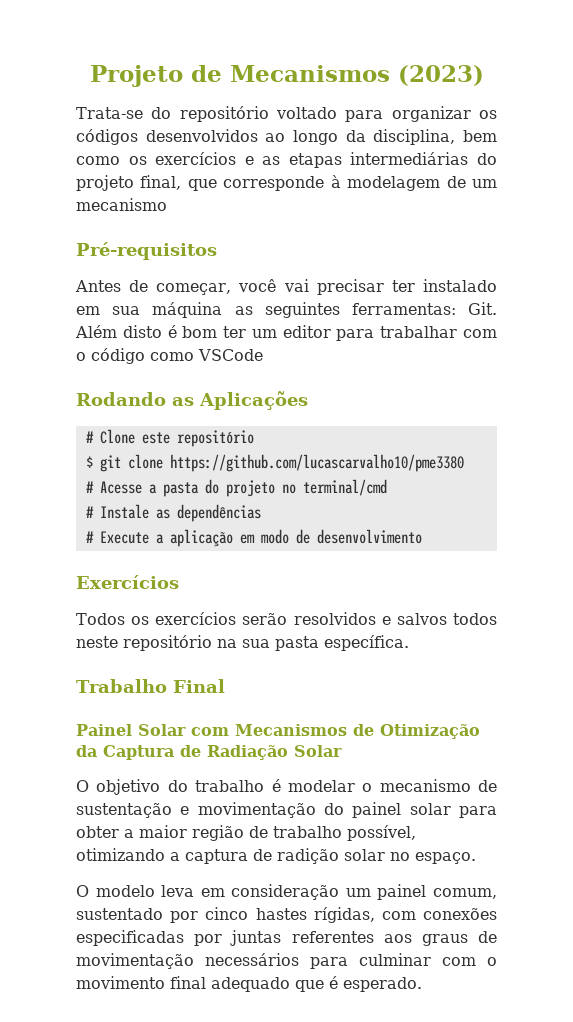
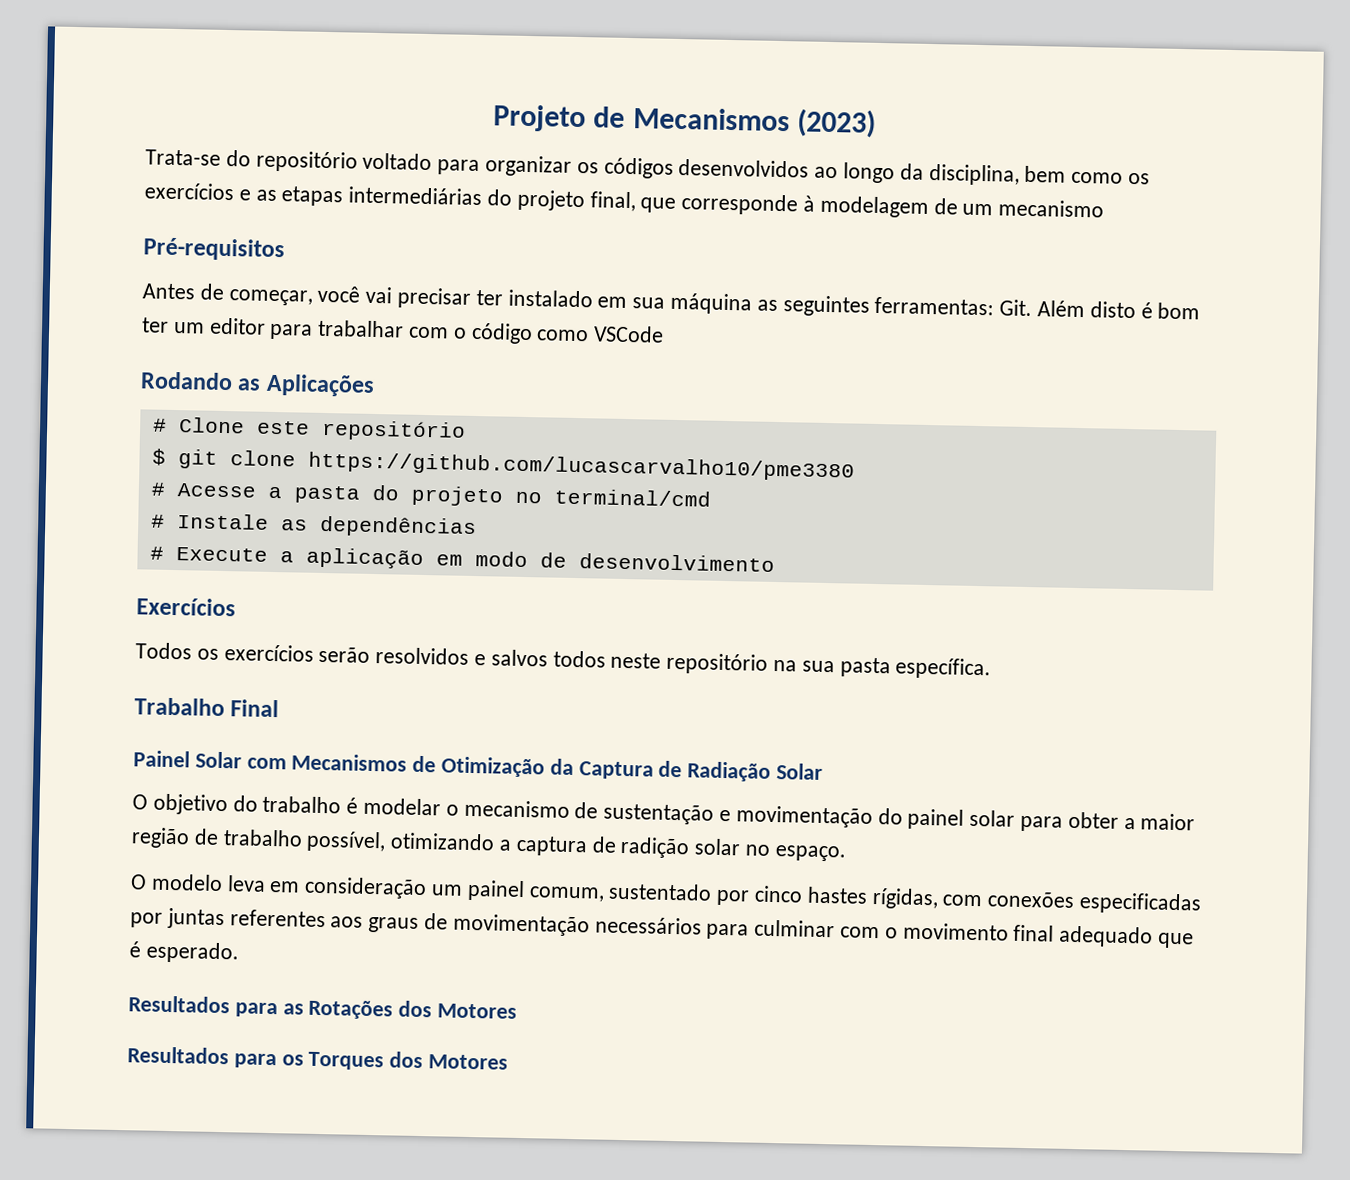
(422, 984) none -> [128,995,518,1020] [127,1046,509,1071] // Resultados para as Rotações dos Motores // Resultados para os Torques dos Motores

